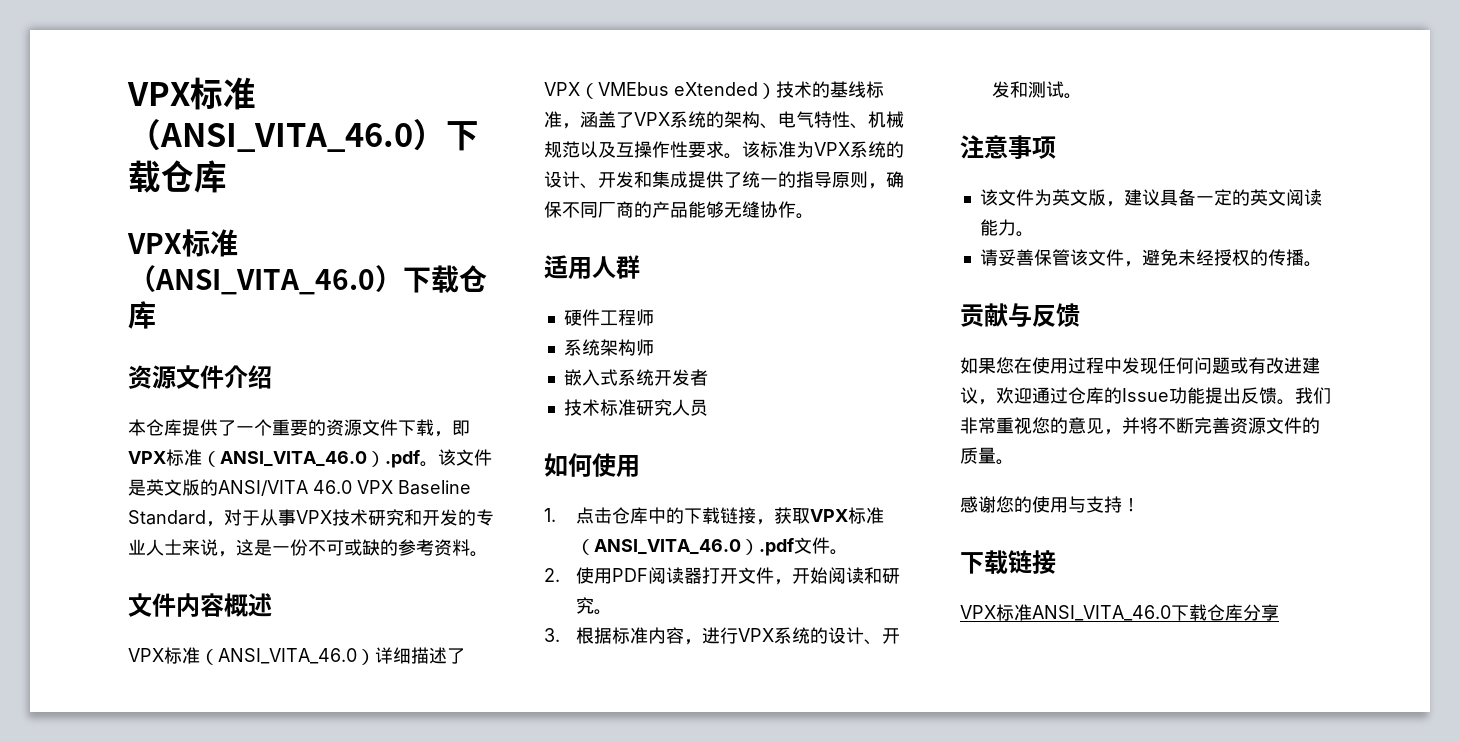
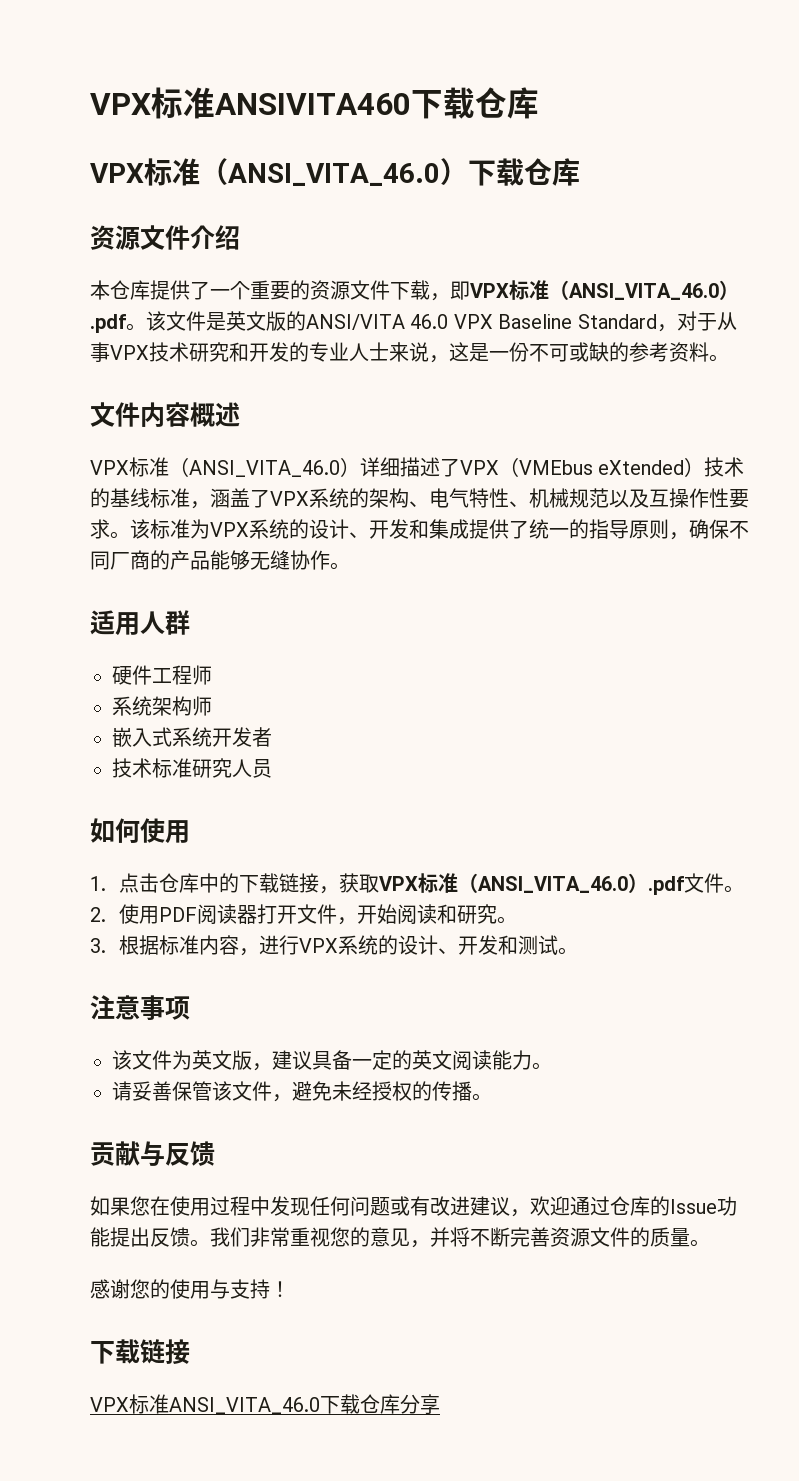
[127,77,256,110] [128,119,446,152] VPX标准（ANSI_VITA_46.0） -> [90,87,411,119] VPX标准ANSIVITA460

